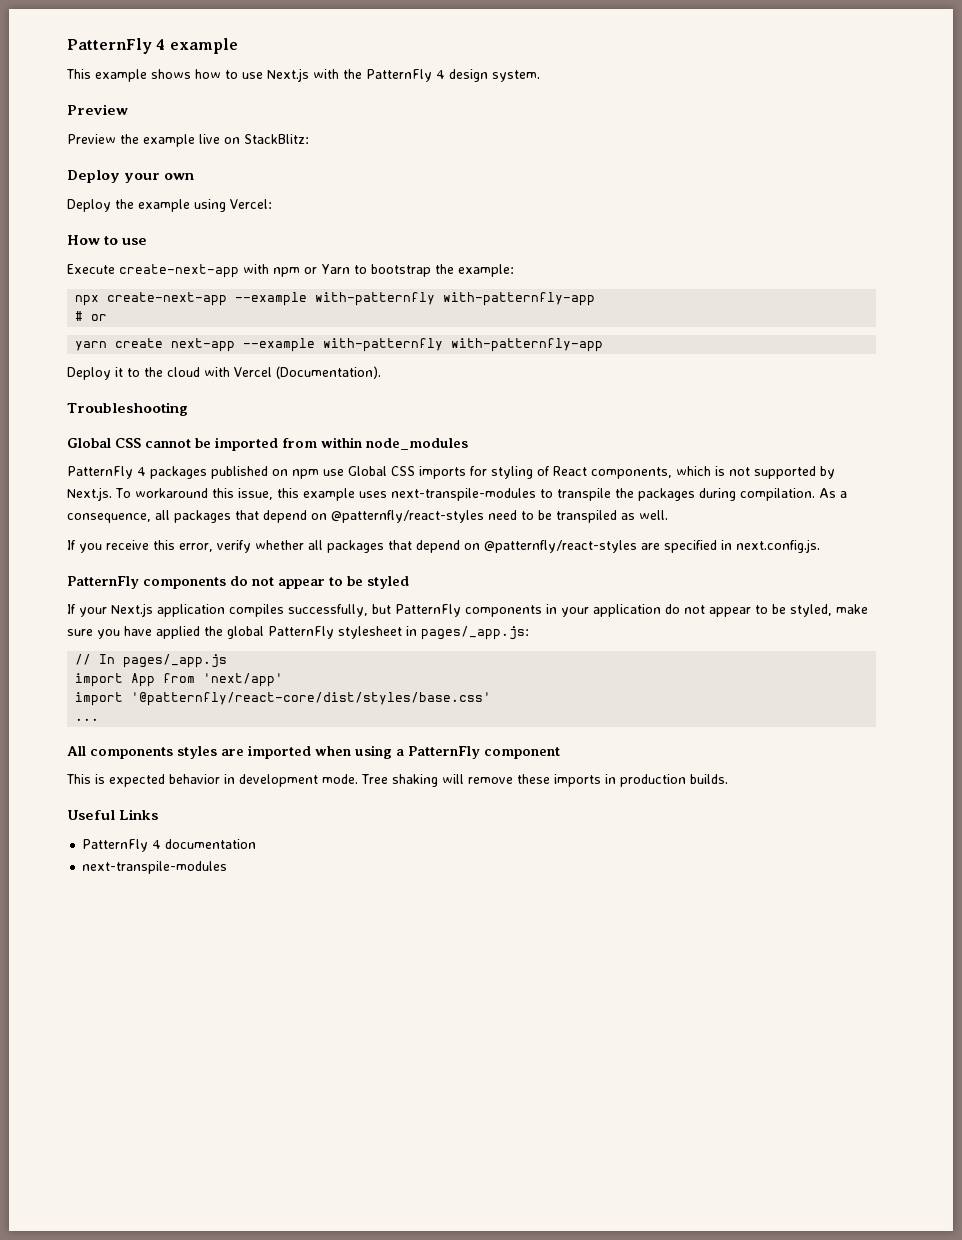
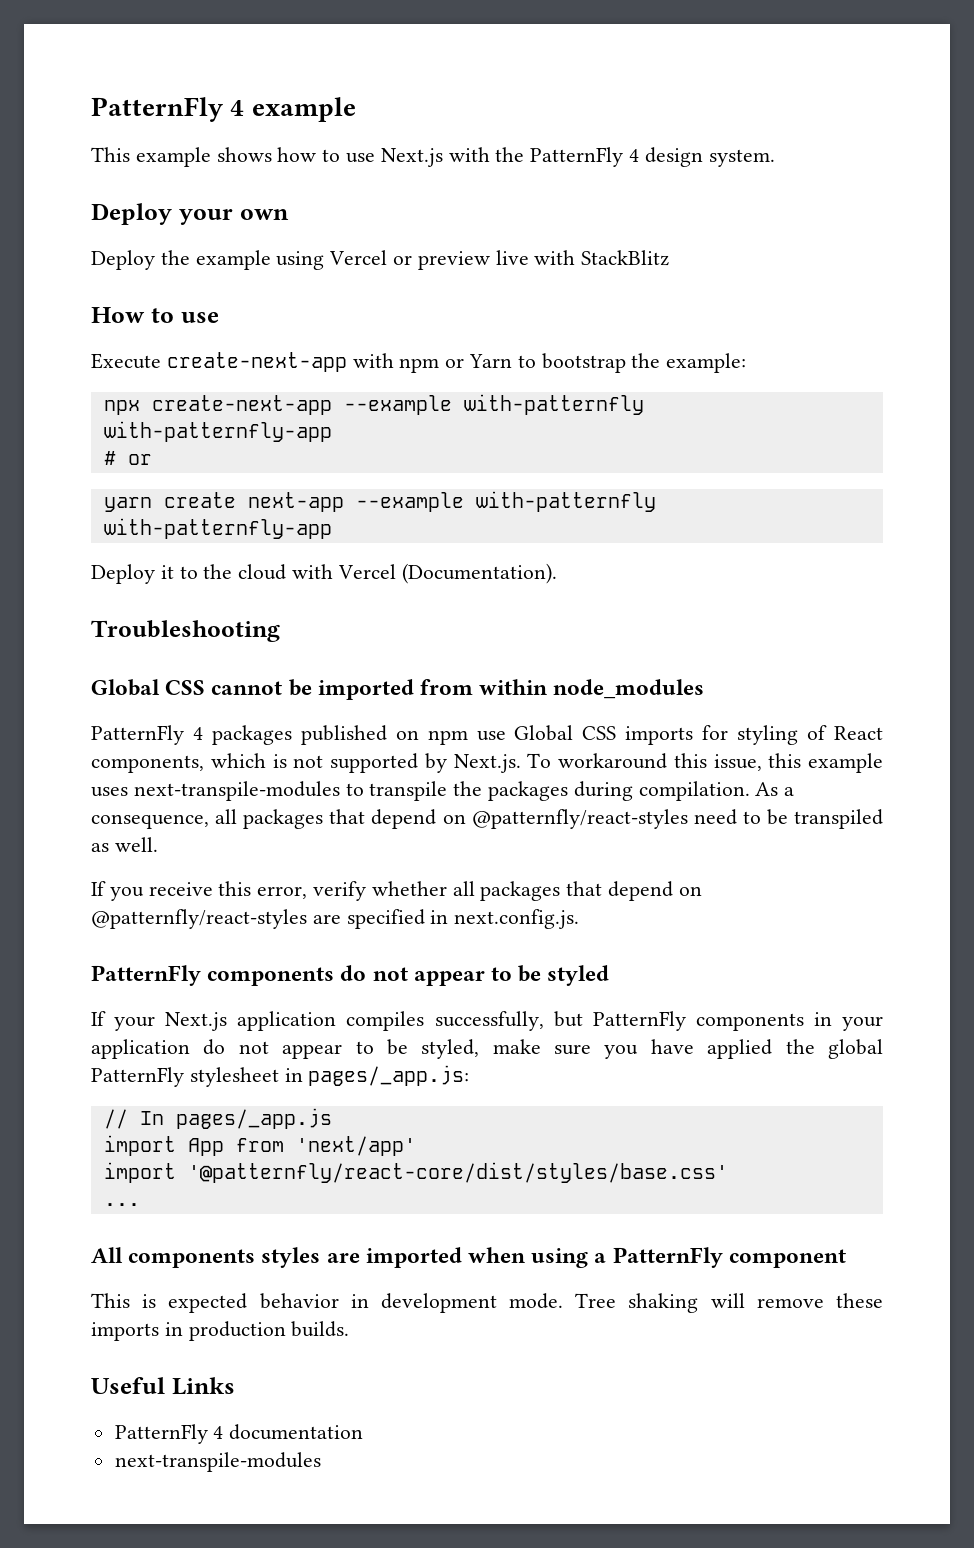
[67,104,128,115] [67,134,309,147] // Preview // Preview the example live on StackBlitz: -> (775, 158) none
[230,199,272,209] Vercel: -> [329,250,670,270] Vercel or preview live with StackBlitz

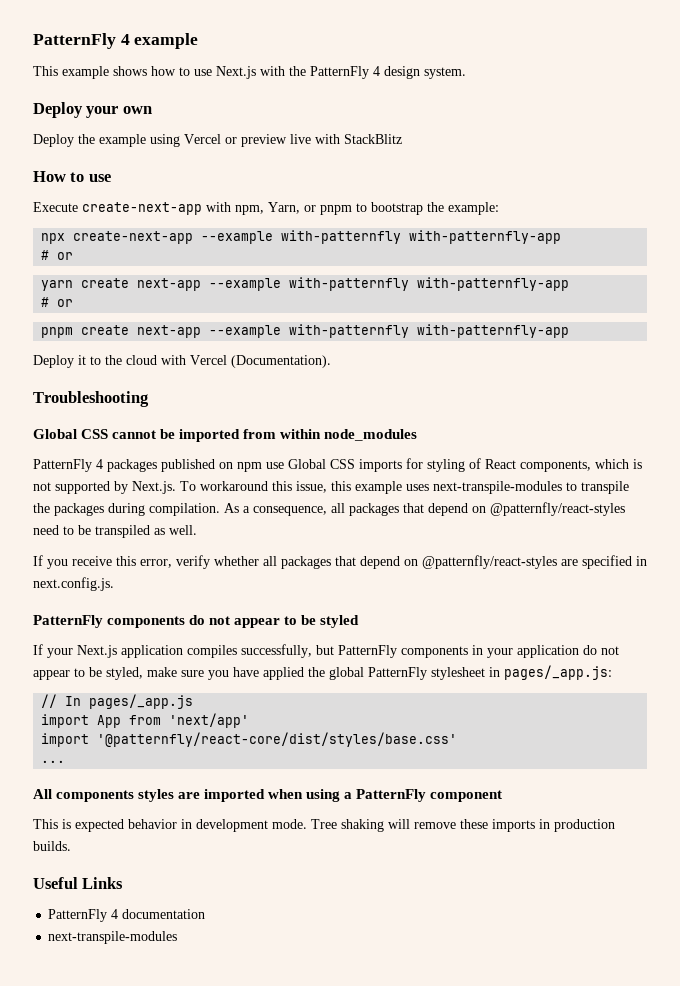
[399,354,513,373] npm or Yarn -> [235,202,352,215] npm, Yarn, or pnpm
(332, 528) none -> [41,297,74,307] [41,324,570,338] // # or // pnpm create next-app --example with-patternfly with-patternfly-app

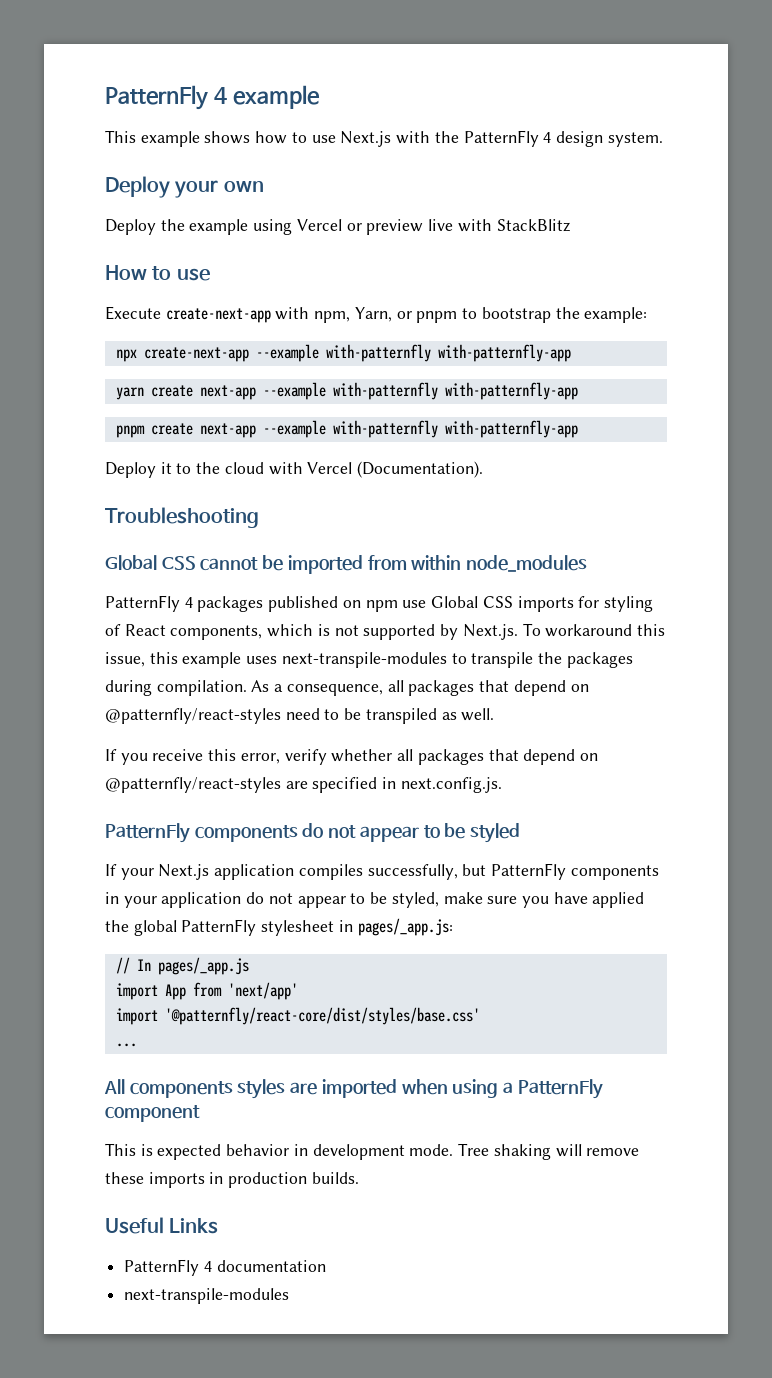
[41,250,74,260] // # or -> (571, 353) none
[41,297,74,307] // # or -> (578, 391) none

